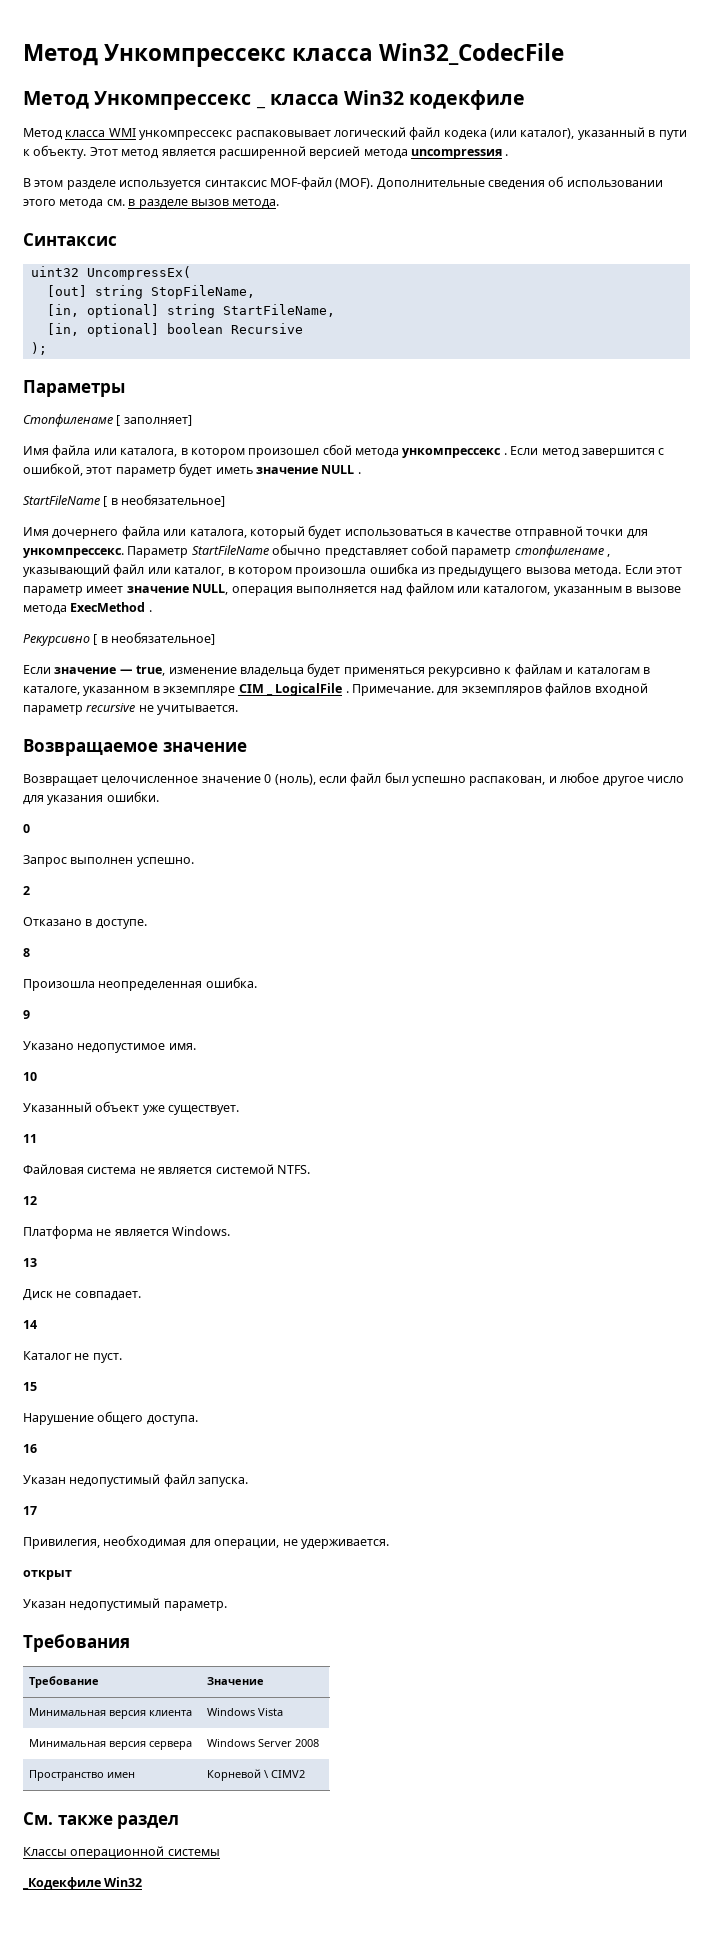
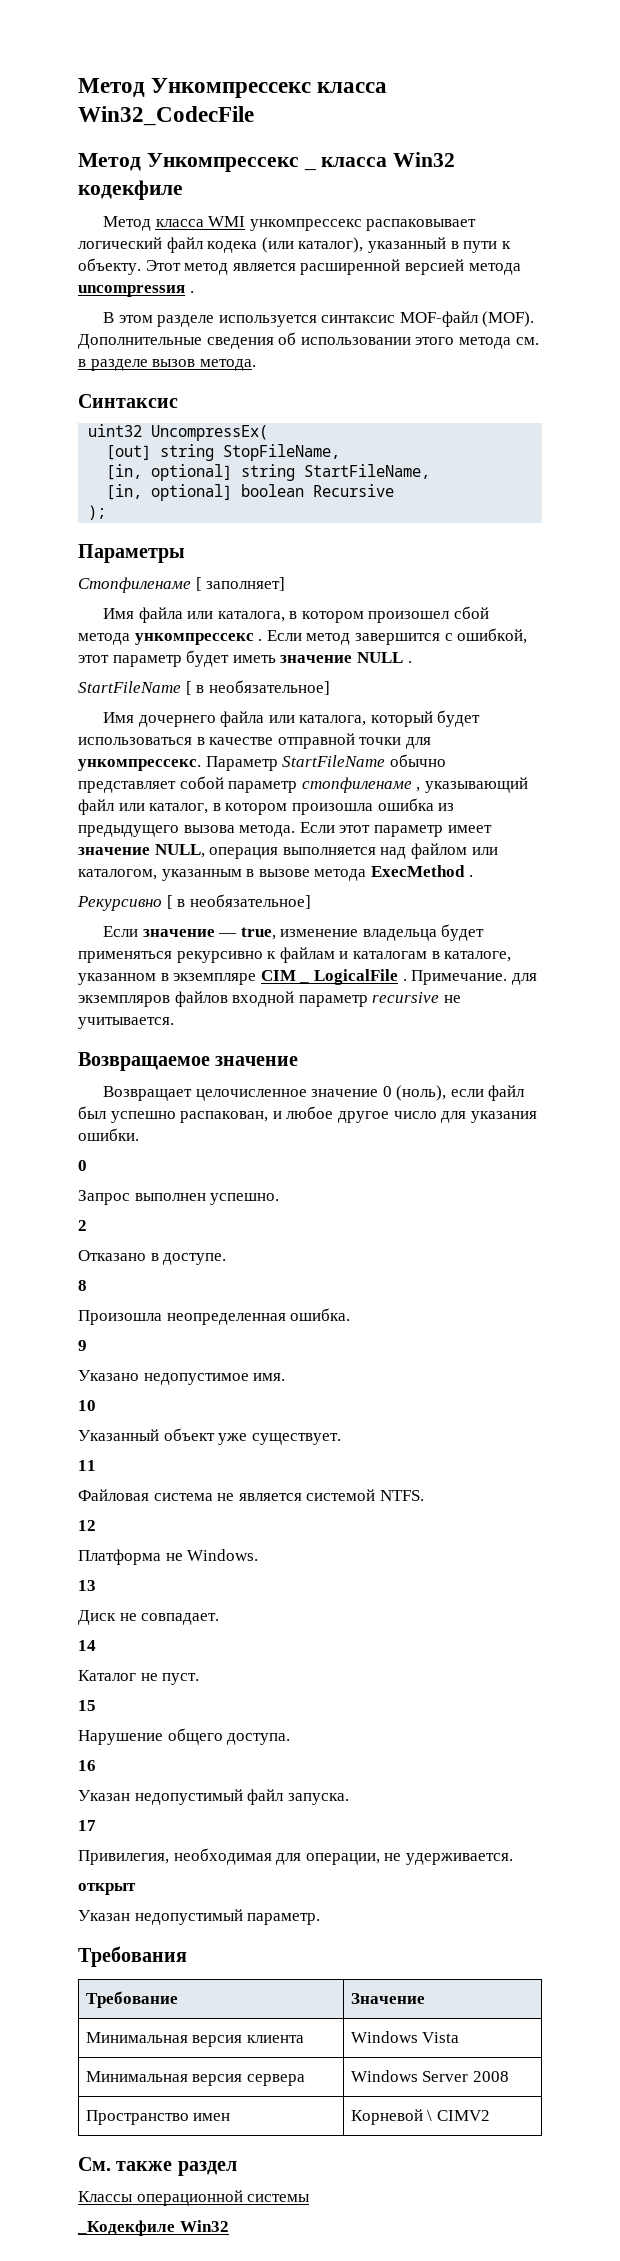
[114,1229,169,1236] является -> (183, 1557) none

